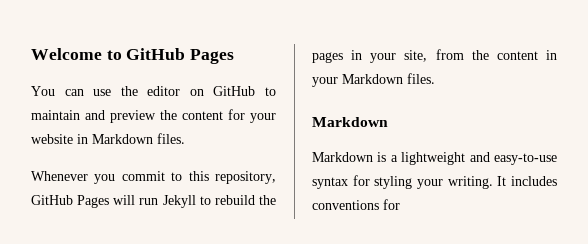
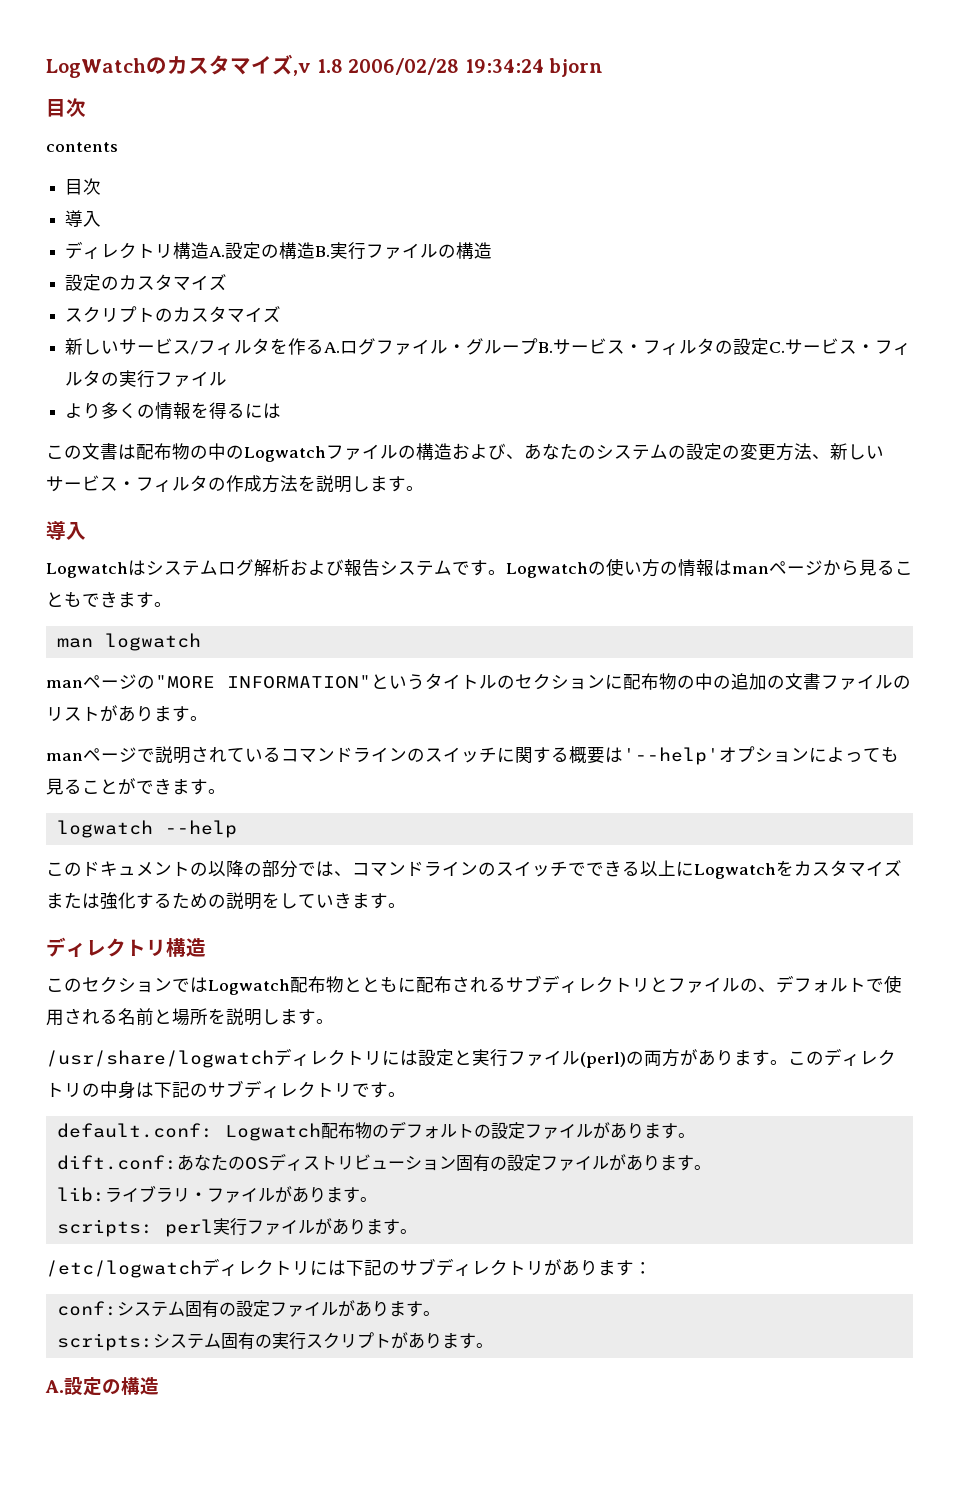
[31,48,235,64] [31,86,276,96] [31,109,276,123] [31,133,185,144] [31,171,276,184] [31,195,276,208] [312,49,557,63] [312,73,435,87] [312,117,388,127] [312,152,557,165] [312,175,557,189] [312,199,400,210] Welcome to GitHub Pages // You can use the editor on GitHub to maintain and preview the content for your website in Markdown files. // Whenever you commit to this repository, GitHub Pages will run Jekyll to rebuild the pages in your site, from the content in your Markdown files. // Markdown // Markdown is a lightweight and easy-to-use syntax for styling your writing. It includes conventions for -> [46,54,604,78] [46,98,86,117] [46,142,118,152] [65,178,102,195] [65,210,102,227] [65,241,493,260] [65,274,228,291] [65,306,282,323] [65,338,912,355] [65,370,228,388] [65,402,282,420] [46,443,884,462] [46,475,424,493] [46,520,86,540] [46,558,913,578] [46,591,172,608] [56,633,201,651] [46,673,911,690] [46,705,208,722] [46,746,899,765] [46,778,226,795] [56,820,237,838] [46,860,902,879] [46,892,406,910] [46,937,206,957] [46,975,902,995] [46,1008,334,1026] [46,1048,896,1068] [46,1080,406,1099] [56,1121,695,1141] [56,1153,711,1172] [56,1185,377,1203] [56,1218,417,1237] [46,1258,652,1278] [56,1300,440,1318] [56,1332,493,1351] [45,1377,159,1396] LogWatchのカスタマイズ,v 1.8 2006/02/28 19:34:24 bjorn // 目次 // contents // 目次 // 導入 // ディレクトリ構造A.設定の構造B.実行ファイルの構造 // 設定のカスタマイズ // スクリプトのカスタマイズ // 新しいサービス/フィルタを作るA.ログファイル・グループB.サービス・フィルタの設定C.サービス・フィルタの実行ファイル // より多くの情報を得るには // この文書は配布物の中のLogwatchファイルの構造および、あなたのシステムの設定の変更方法、新しいサービス・フィルタの作成方法を説明します。 // 導入 // Logwatchはシステムログ解析および報告システムです。Logwatchの使い方の情報はmanページから見ることもできます。 // man logwatch // manページの"MORE INFORMATION"というタイトルのセクションに配布物の中の追加の文書ファイルのリストがあります。 // manページで説明されているコマンドラインのスイッチに関する概要は'--help'オプションによっても見ることができます。 // logwatch --help // このドキュメントの以降の部分では、コマンドラインのスイッチでできる以上にLogwatchをカスタマイズまたは強化するための説明をしていきます。 // ディレクトリ構造 // このセクションではLogwatch配布物とともに配布されるサブディレクトリとファイルの、デフォルトで使用される名前と場所を説明します。 // /usr/share/logwatchディレクトリには設定と実行ファイル(perl)の両方があります。このディレクトリの中身は下記のサブディレクトリです。 // default.conf: Logwatch配布物のデフォルトの設定ファイルがあります。 // dift.conf:あなたのOSディストリビューション固有の設定ファイルがあります。 // lib:ライブラリ・ファイルがあります。 // scripts: perl実行ファイルがあります。 // /etc/logwatchディレクトリには下記のサブディレクトリがあります： // conf:システム固有の設定ファイルがあります。 // scripts:システム固有の実行スクリプトがあります。 // A.設定の構造

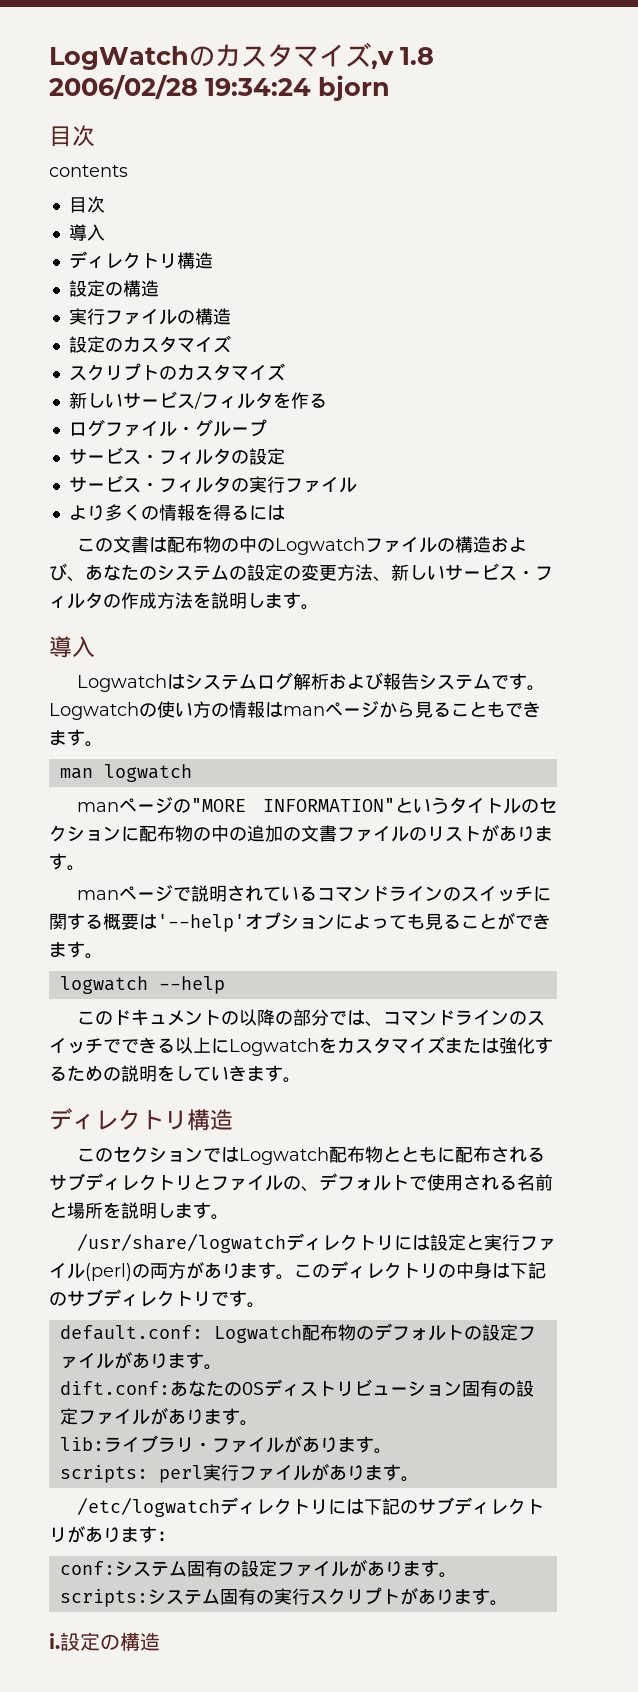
[209,242,331,259] A.設定の構造B. -> [68,280,159,297] // 設定の構造 //
[324,342,341,353] A. -> (327, 400) //
[538,342,554,353] B. -> (267, 428) //
[769,342,786,353] C. -> (285, 456) //
[45,1380,64,1393] A. -> [49,1633,60,1649] i.

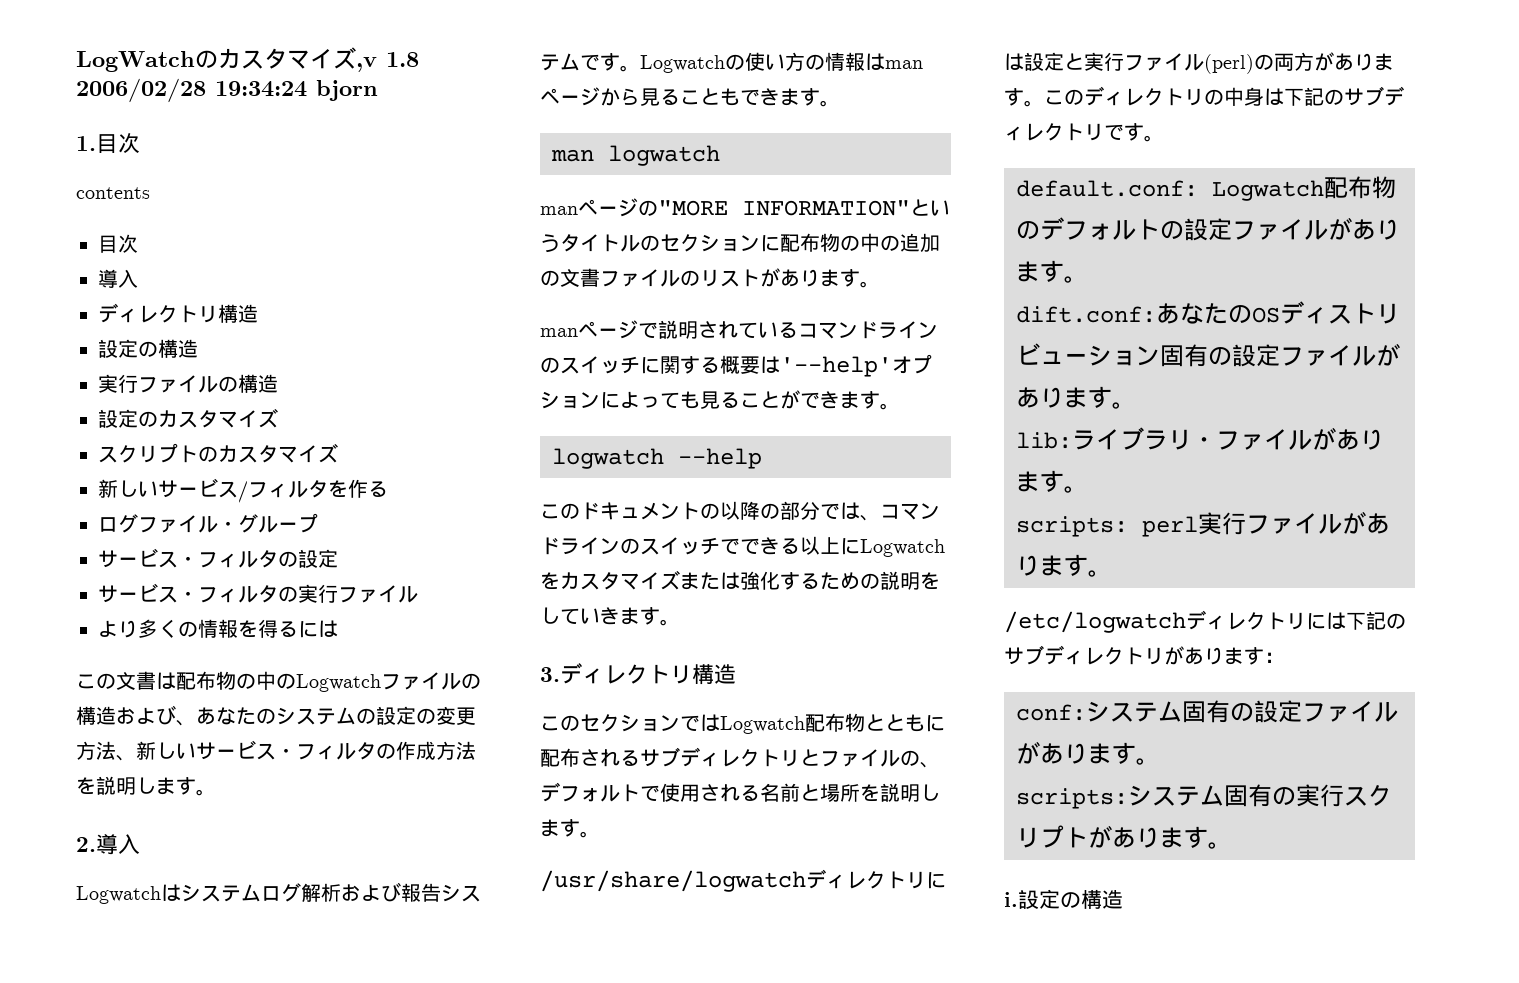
(390, 88) none -> [76,136,96,151] 1.
(319, 607) none -> [76,837,96,852] 2.
(301, 1080) none -> [540,667,560,682] 3.

